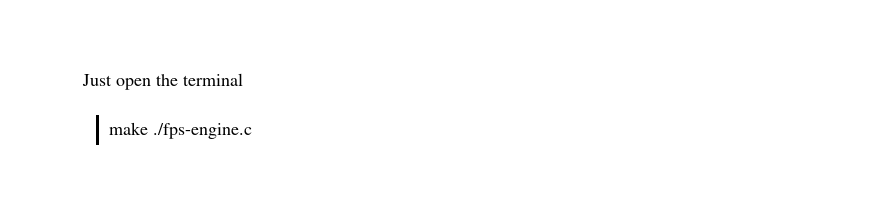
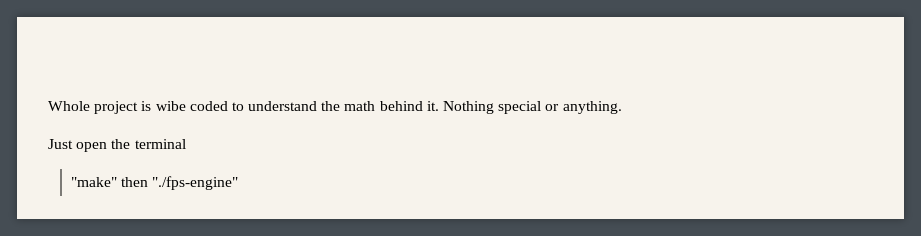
(82, 80) none -> [48,101,622,114] Whole project is wibe coded to understand the math behind it. Nothing special or anything. //
[108,122,252,139] make ./fps-engine.c -> [70,176,239,190] "make" then "./fps-engine"

